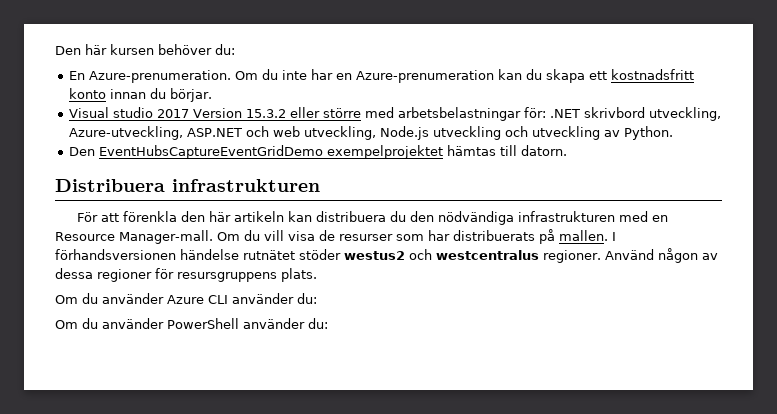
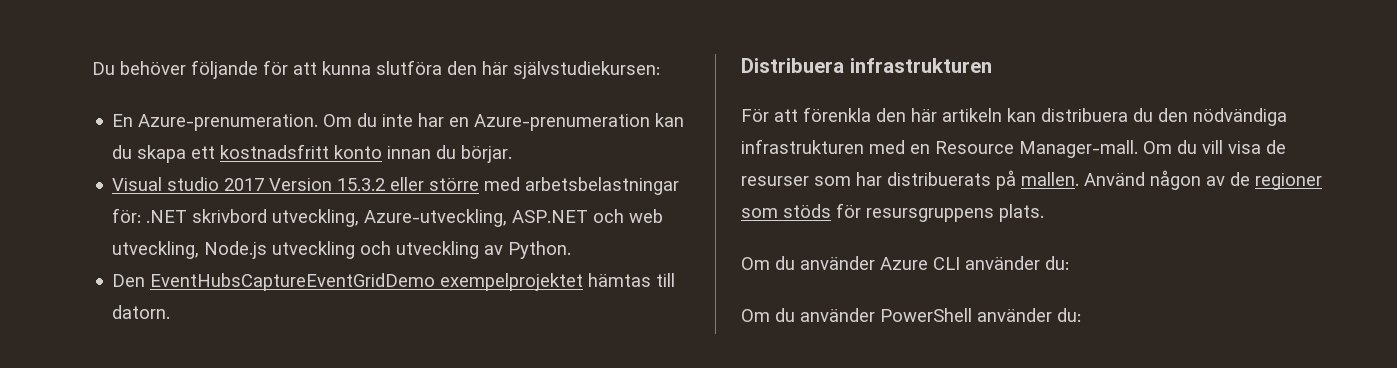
[55,44,235,55] Den här kursen behöver du: -> [92,60,660,79] Du behöver följande för att kunna slutföra den här självstudiekursen:
[612,232,616,241] [55,248,718,263] [55,268,152,282] I förhandsversionen händelse rutnätet stöder westus2 och westcentralus regioner. Använd någon av dessa regioner -> [1084,170,1322,190] [741,204,831,218] Använd någon av de regioner som stöds

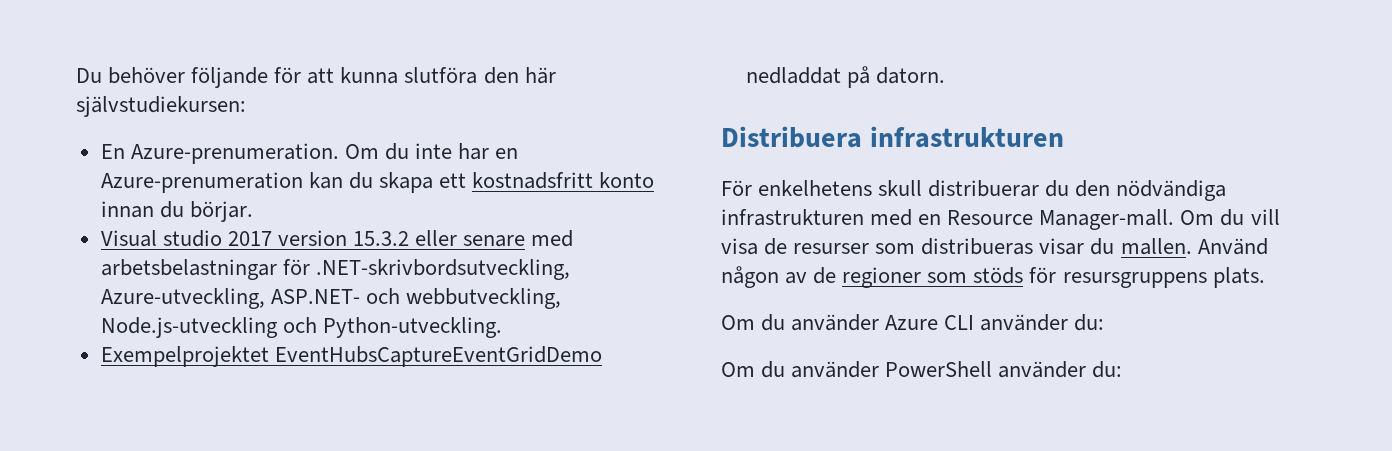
[269,178,333,191] Version -> [277,230,347,246] version
[429,178,480,191] större -> [463,235,526,247] senare
[112,208,664,227] [112,241,572,259] [112,273,676,291] [112,305,171,319] [741,58,992,73] [741,107,1128,122] för: .NET skrivbord utveckling, Azure-utveckling, ASP.NET och web utveckling, Node.js utveckling och utveckling av Python. // Den EventHubsCaptureEventGridDemo exempelprojektet hämtas till datorn. // Distribuera infrastrukturen // För att förenkla den här artikeln kan distribuera -> [282,259,570,280] [100,288,561,309] [100,317,502,338] [100,346,602,367] [745,66,945,88] [721,126,1064,148] [721,180,1040,197] för .NET-skrivbordsutveckling, Azure-utveckling, ASP.NET- och webbutveckling, Node.js-utveckling och Python-utveckling. // Exempelprojektet EventHubsCaptureEventGridDemo nedladdat på datorn. // Distribuera infrastrukturen // För enkelhetens skull distribuerar
[856,170,1016,190] har distribuerats på -> [921,238,1115,255] distribueras visar du

